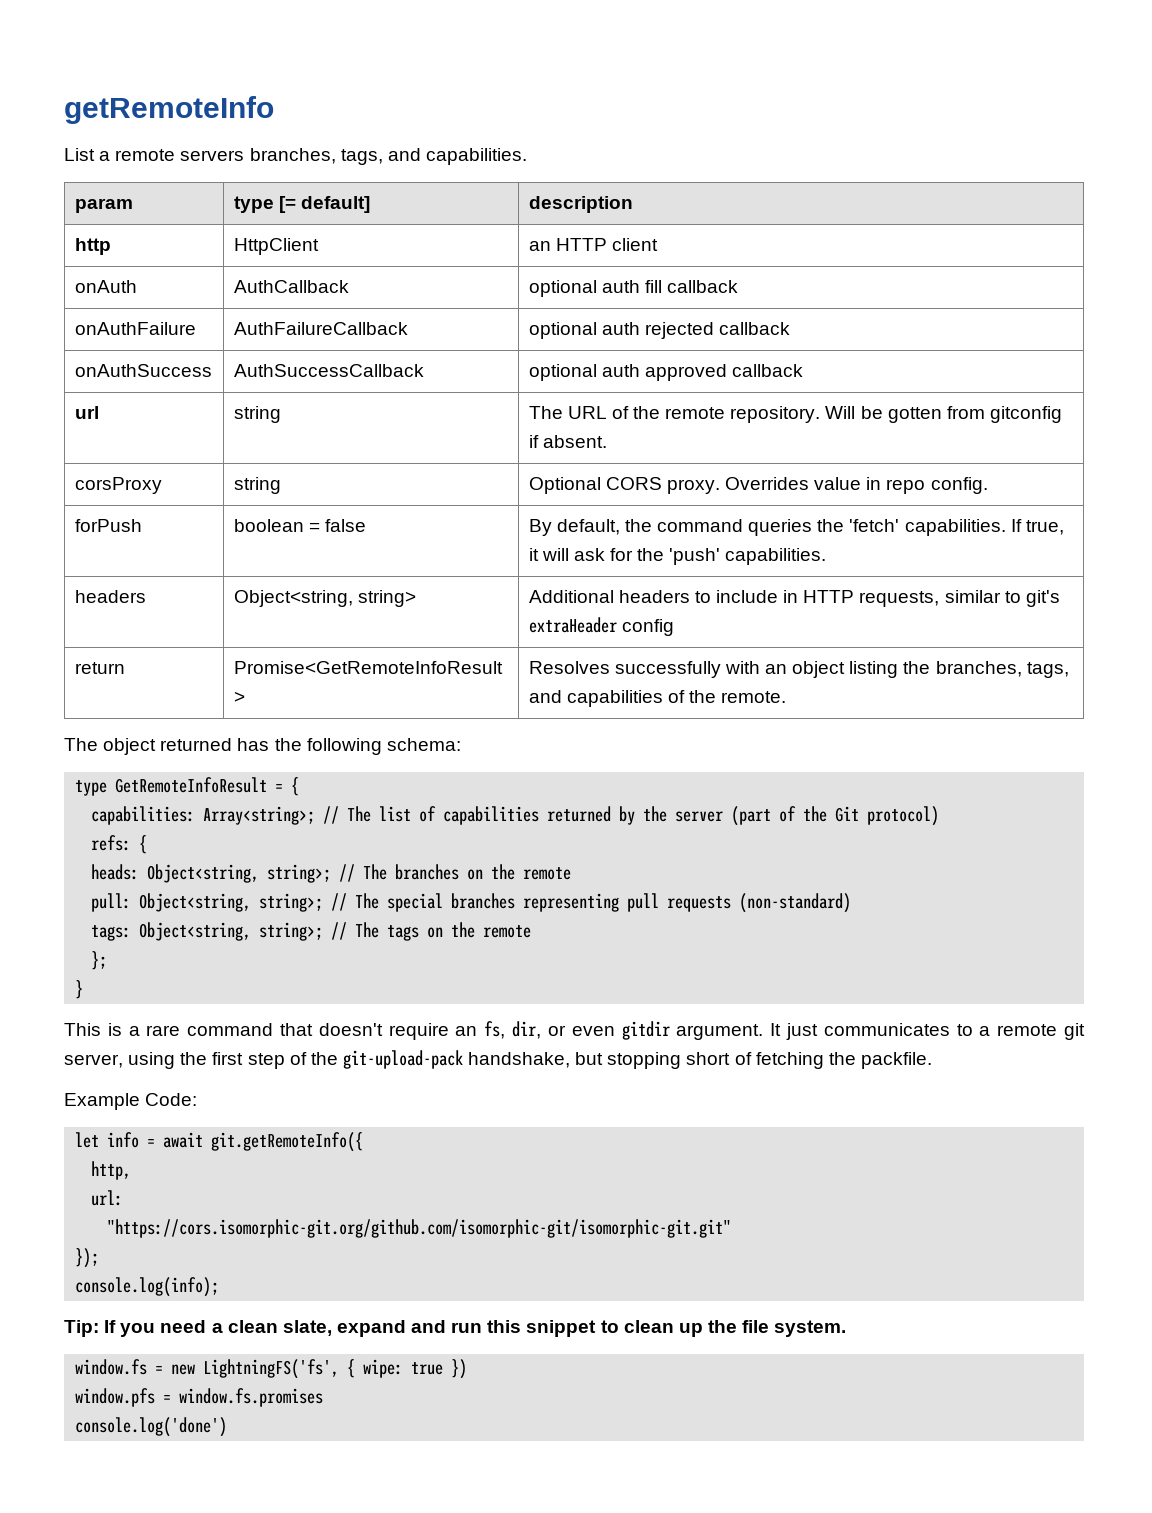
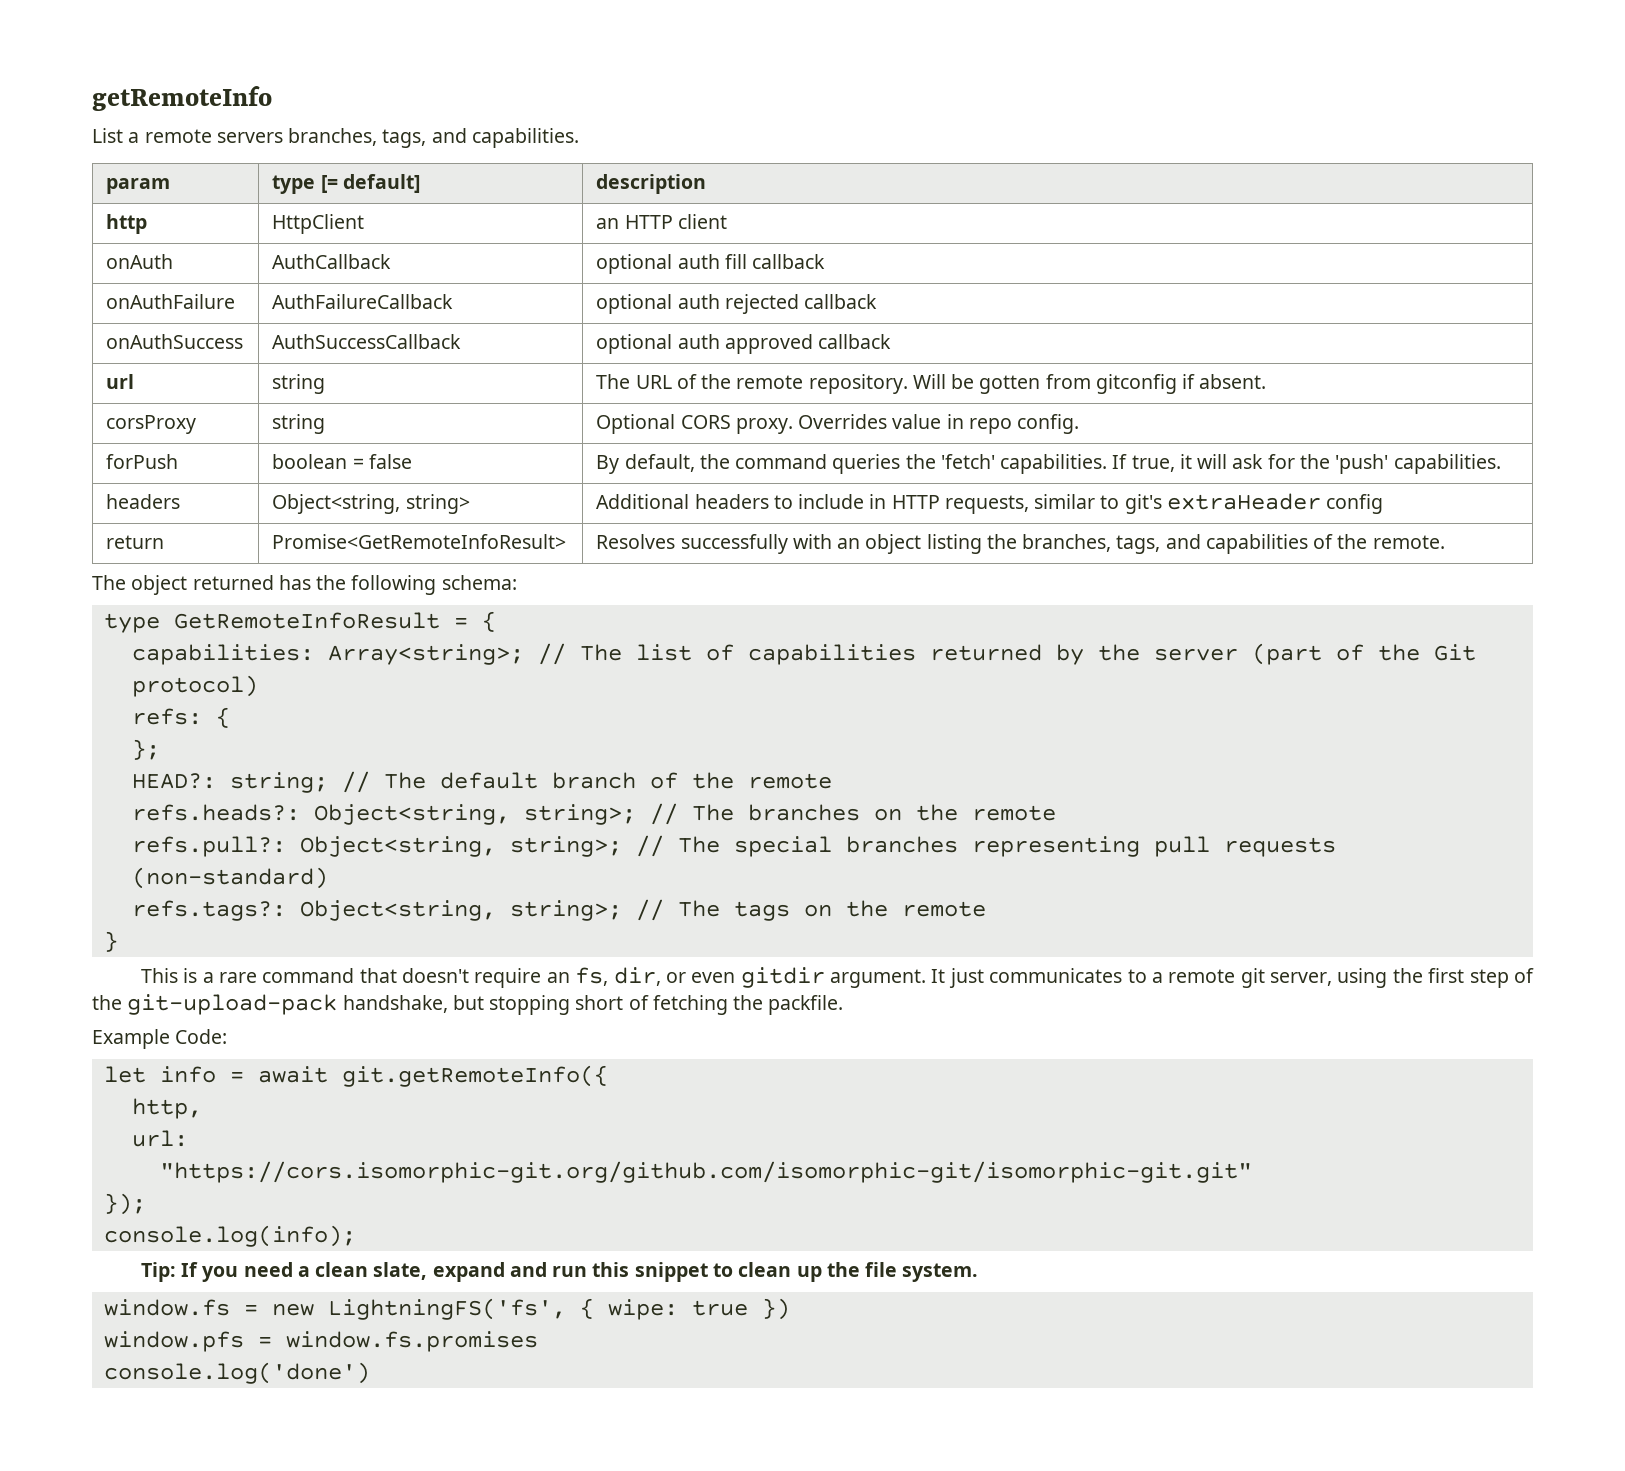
[91,864,140,880] heads: -> [131,739,160,760] [131,771,832,793] [131,804,300,821] }; // HEAD?: string; // The default branch of the remote // refs.heads?:
[91,893,132,912] pull: -> [131,836,286,857] refs.pull?:
[91,925,132,941] tags: -> [131,900,286,921] refs.tags?:
[91,951,108,970] // }; -> (986, 909) none

